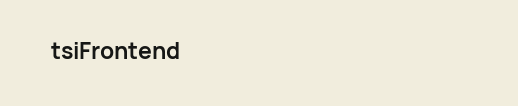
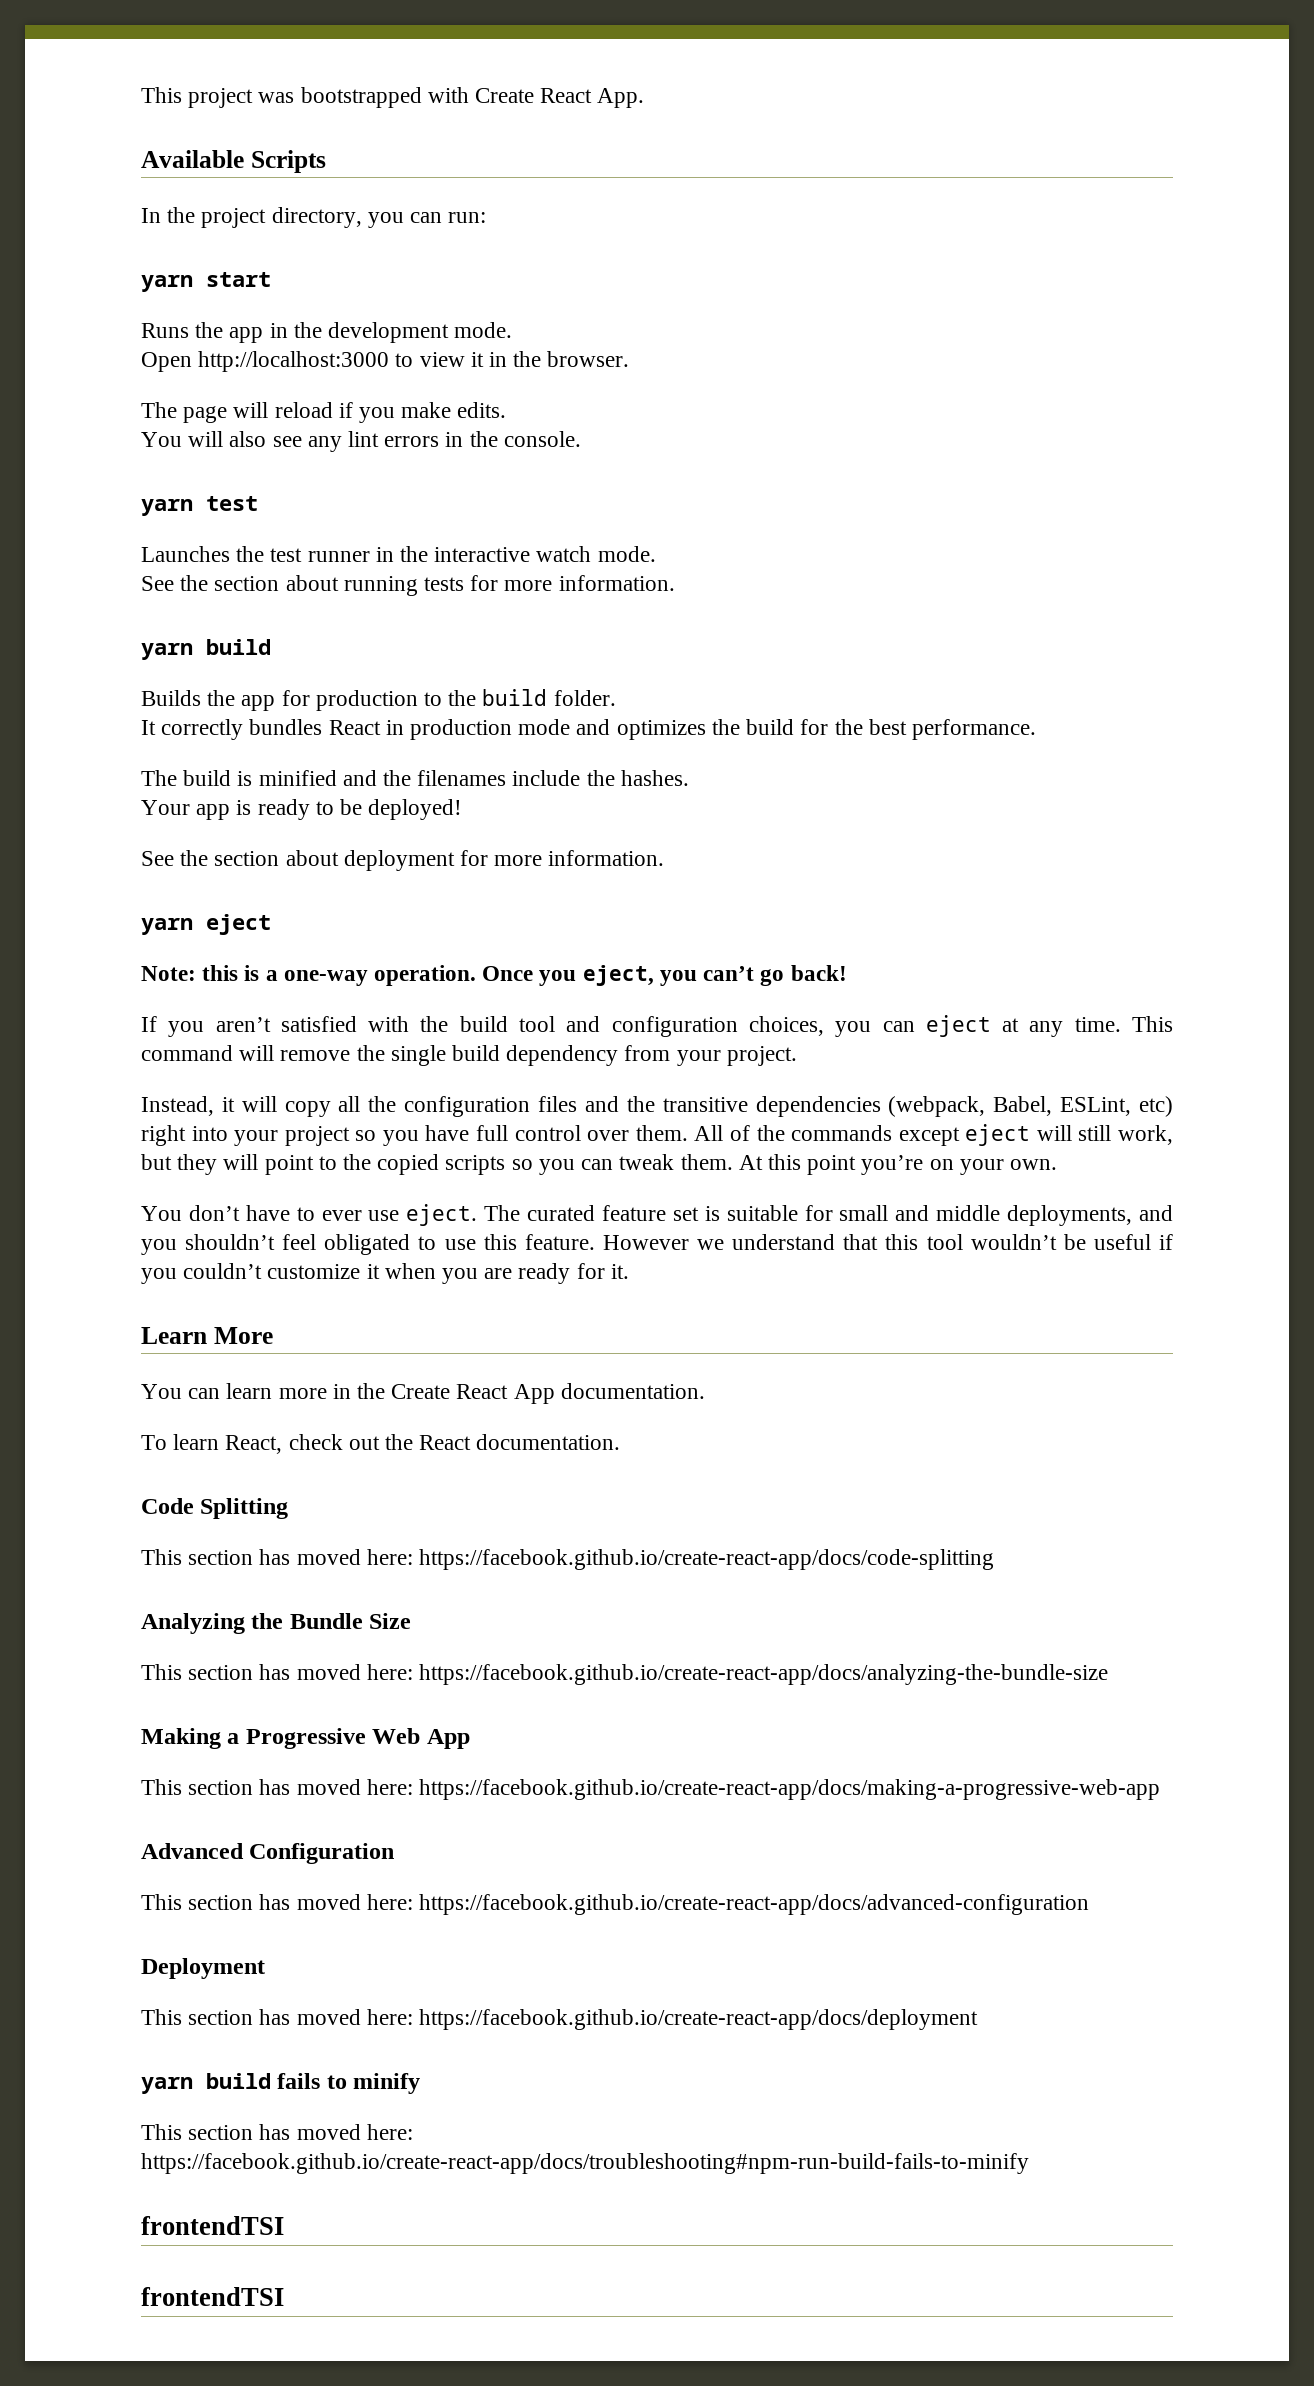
[51,42,180,59] tsiFrontend -> [141,87,645,108] [141,150,326,173] [141,207,487,228] [141,272,271,292] [141,322,513,343] [141,351,630,372] [141,402,507,423] [141,431,581,452] [141,496,258,516] [141,546,656,562] [141,575,675,596] [141,639,271,660] [141,689,616,711] [141,719,1036,740] [141,770,689,786] [141,799,463,820] [141,850,665,871] [141,914,271,935] [141,965,847,986] [141,1015,1173,1037] [141,1045,797,1066] [141,1096,1173,1117] [141,1124,1173,1146] [141,1154,1057,1175] [141,1204,1173,1226] [141,1234,1173,1255] [141,1263,629,1284] [141,1327,273,1344] [141,1383,705,1404] [141,1434,621,1454] [141,1498,289,1519] [141,1549,995,1570] [141,1613,412,1634] [141,1664,1109,1685] [141,1728,470,1749] [141,1779,1161,1800] [141,1843,395,1864] [141,1894,1090,1915] [141,1958,265,1979] [141,2009,979,2030] [141,2073,421,2094] [141,2124,413,2140] [141,2153,1029,2174] [141,2216,284,2235] [141,2287,284,2306] This project was bootstrapped with Create React App. // Available Scripts // In the project directory, you can run: // yarn start // Runs the app in the development mode. // Open http://localhost:3000 to view it in the browser. // The page will reload if you make edits. // You will also see any lint errors in the console. // yarn test // Launches the test runner in the interactive watch mode. // See the section about running tests for more information. // yarn build // Builds the app for production to the build folder. // It correctly bundles React in production mode and optimizes the build for the best performance. // The build is minified and the filenames include the hashes. // Your app is ready to be deployed! // See the section about deployment for more information. // yarn eject // Note: this is a one-way operation. Once you eject, you can’t go back! // If you aren’t satisfied with the build tool and configuration choices, you can eject at any time. This command will remove the single build dependency from your project. // Instead, it will copy all the configuration files and the transitive dependencies (webpack, Babel, ESLint, etc) right into your project so you have full control over them. All of the commands except eject will still work, but they will point to the copied scripts so you can tweak them. At this point you’re on your own. // You don’t have to ever use eject. The curated feature set is suitable for small and middle deployments, and you shouldn’t feel obligated to use this feature. However we understand that this tool wouldn’t be useful if you couldn’t customize it when you are ready for it. // Learn More // You can learn more in the Create React App documentation. // To learn React, check out the React documentation. // Code Splitting // This section has moved here: https://facebook.github.io/create-react-app/docs/code-splitting // Analyzing the Bundle Size // This section has moved here: https://facebook.github.io/create-react-app/docs/analyzing-the-bundle-size // Making a Progressive Web App // This section has moved here: https://facebook.github.io/create-react-app/docs/making-a-progressive-web-app // Advanced Configuration // This section has moved here: https://facebook.github.io/create-react-app/docs/advanced-configuration // Deployment // This section has moved here: https://facebook.github.io/create-react-app/docs/deployment // yarn build fails to minify // This section has moved here: https://facebook.github.io/create-react-app/docs/troubleshooting#npm-run-build-fails-to-minify // frontendTSI // frontendTSI

